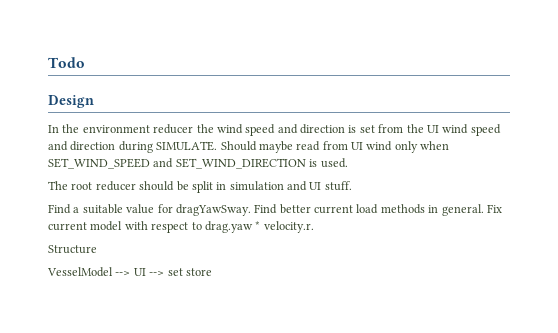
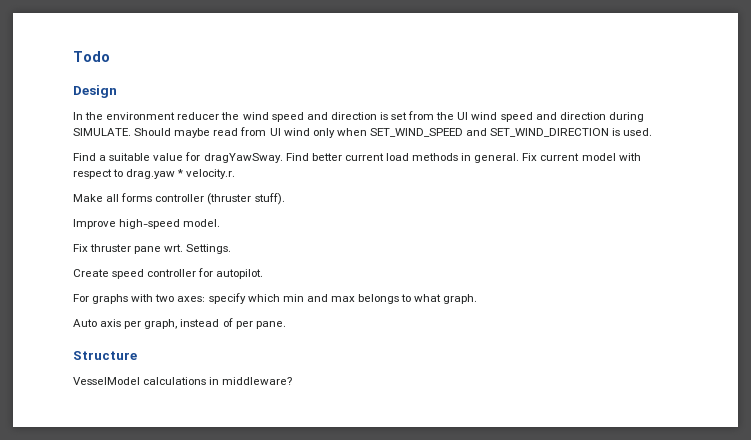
[48,181,352,193] // The root reducer should be split in simulation and UI stuff. -> (653, 132) none
[48,245,97,254] [47,267,212,277] Structure // VesselModel --> UI --> set store -> [73,193,285,205] [73,219,221,229] [73,244,232,254] [73,268,264,279] [73,293,478,304] [73,318,286,329] [73,351,137,360] [73,377,293,385] Make all forms controller (thruster stuff). // Improve high-speed model. // Fix thruster pane wrt. Settings. // Create speed controller for autopilot. // For graphs with two axes: specify which min and max belongs to what graph. // Auto axis per graph, instead of per pane. // Structure // VesselModel calculations in middleware?

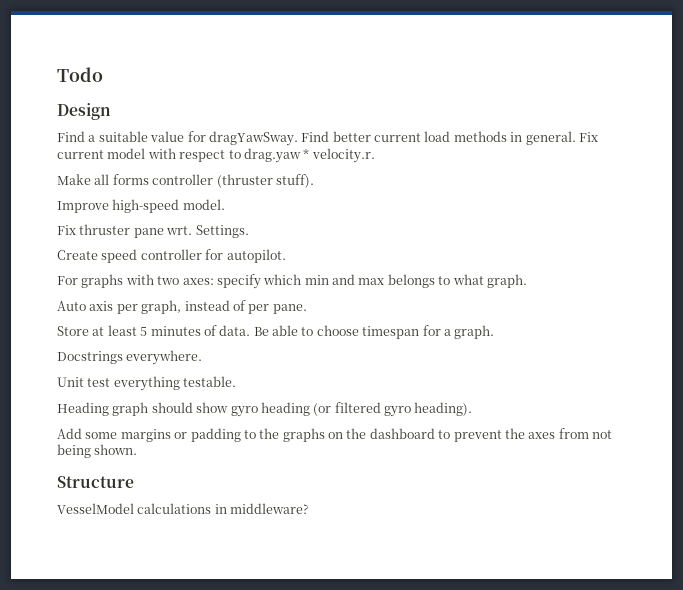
[73,111,644,122] [73,127,653,138] // In the environment reducer the wind speed and direction is set from the UI wind speed and direction during SIMULATE. Should maybe read from UI wind only when SET_WIND_SPEED and SET_WIND_DIRECTION is used. -> (111, 111) none
(286, 325) none -> [57,325,495,339] [57,350,203,365] [57,376,237,391] [57,402,473,417] [57,428,612,442] [57,444,138,458] // Store at least 5 minutes of data. Be able to choose timespan for a graph. // Docstrings everywhere. // Unit test everything testable. // Heading graph should show gyro heading (or filtered gyro heading). // Add some margins or padding to the graphs on the dashboard to prevent the axes from not being shown.

